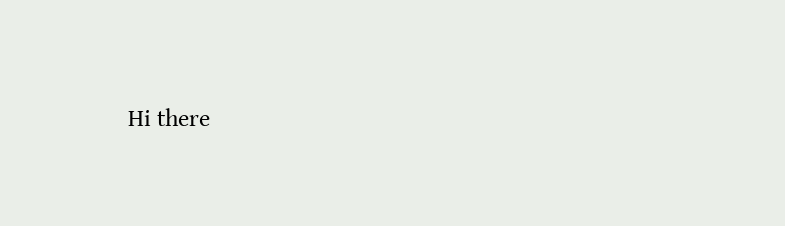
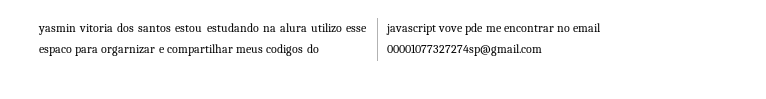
[128,108,211,126] Hi there -> [38,23,367,35] [39,44,319,56] [386,23,602,35] [387,44,542,56] yasmin vitoria dos santos estou estudando na alura utilizo esse espaco para orgarnizar e compartilhar meus codigos do javascript vove pde me encontrar no email 00001077327274sp@gmail.com

